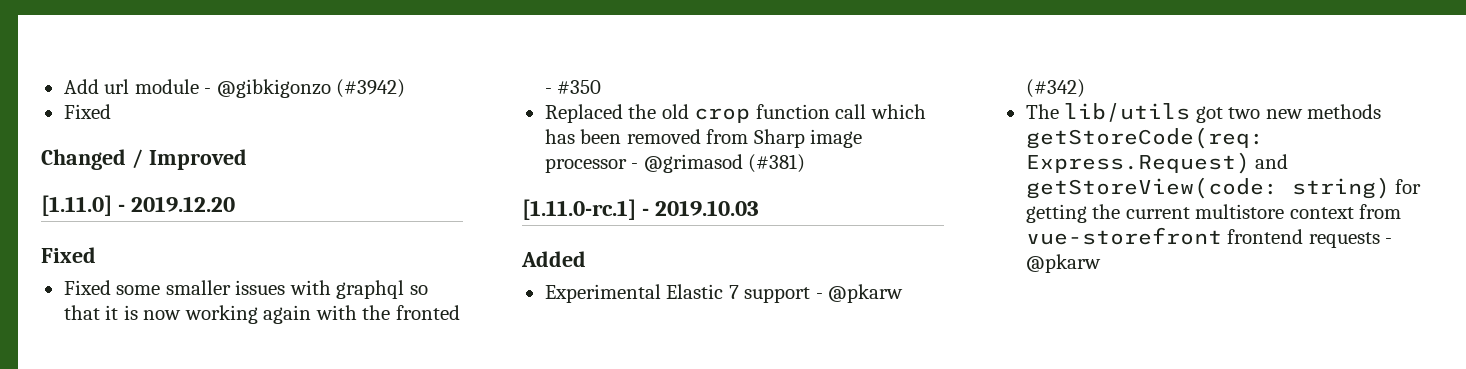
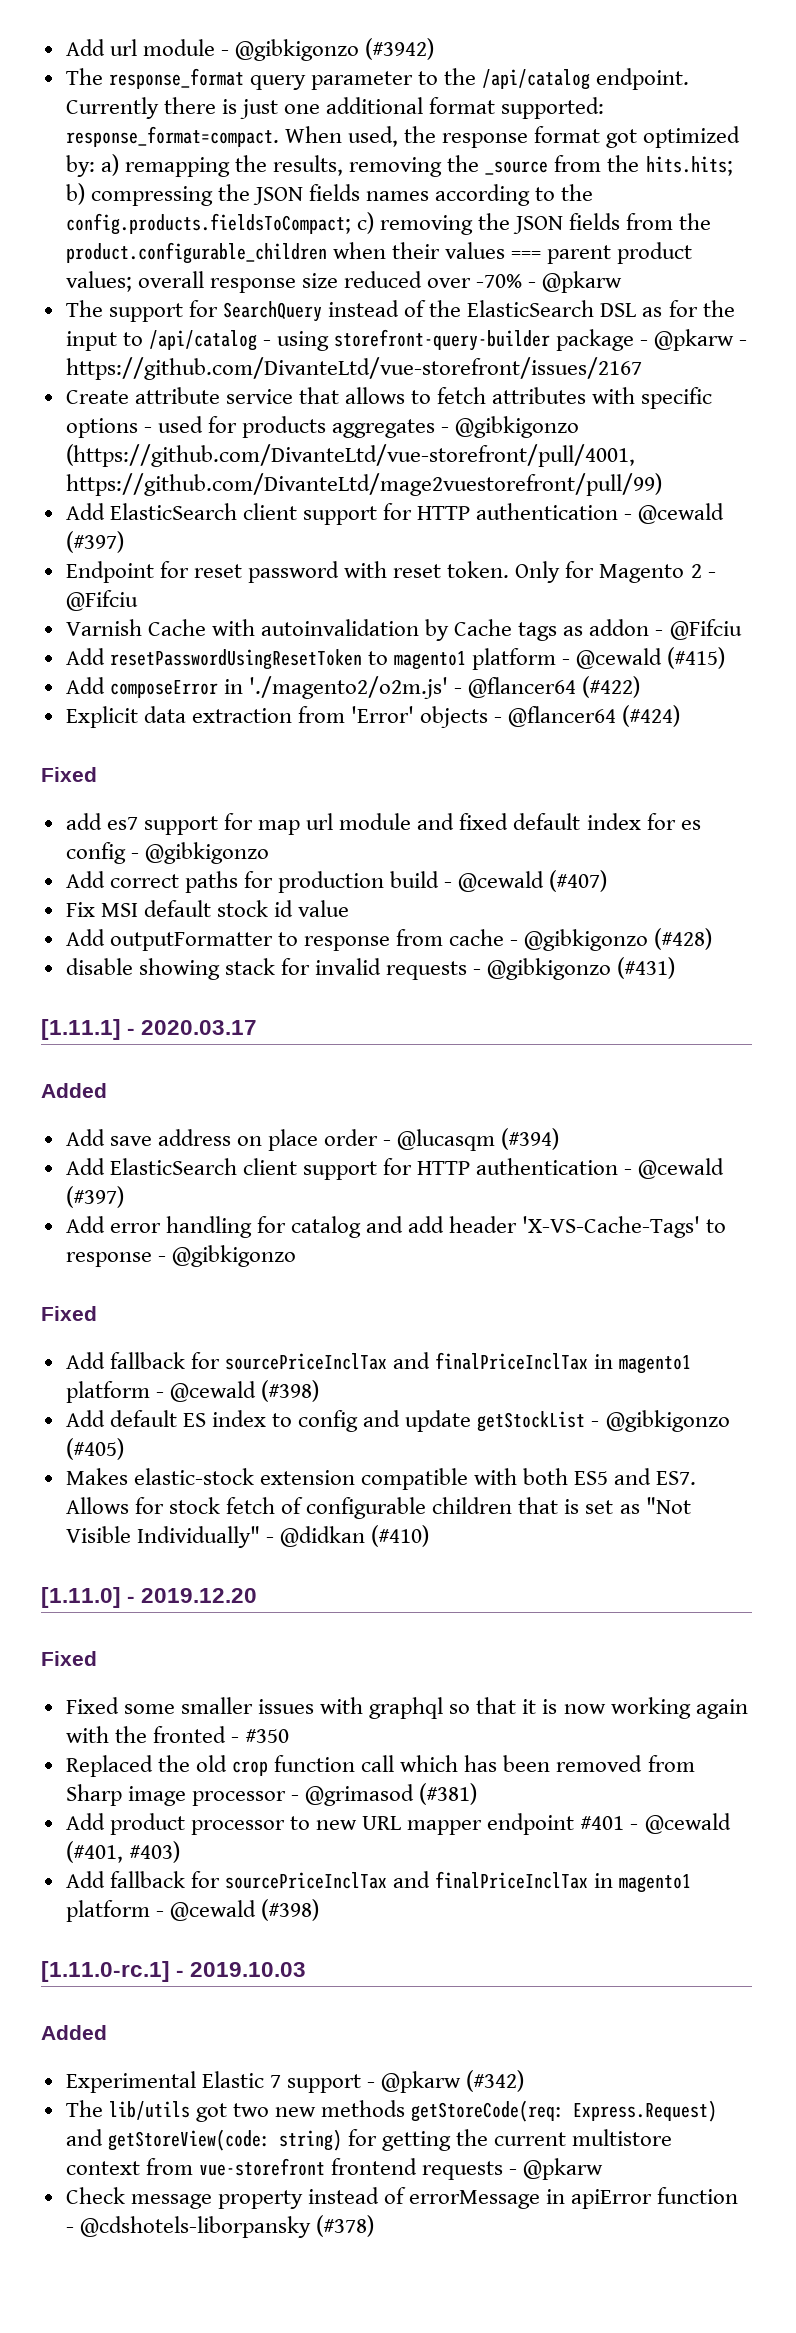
[63,104,111,119] [41,149,247,170] Fixed // Changed / Improved -> [65,68,690,90] [65,97,605,119] [65,126,741,148] [65,154,733,177] [65,183,594,206] [65,212,712,235] [65,242,693,264] [65,271,623,293] [65,300,735,322] [65,329,748,351] [65,357,642,380] [65,387,713,409] [65,416,580,438] [65,444,635,467] [65,473,662,496] [65,503,725,525] [65,531,124,553] [65,561,716,583] [65,590,138,611] [65,619,742,641] [65,647,726,670] [65,676,641,699] [65,705,681,728] [41,767,97,782] [65,813,701,835] [65,842,269,864] [65,870,608,893] [65,900,350,917] [65,928,713,951] [65,957,676,980] [41,1019,258,1040] [41,1083,107,1098] [65,1128,560,1151] [65,1158,725,1180] [65,1186,124,1208] [65,1216,727,1238] [65,1245,296,1267] [41,1306,97,1321] [65,1352,692,1374] [65,1380,319,1403] [65,1410,730,1432] [65,1438,124,1460] [65,1468,697,1490] [65,1497,691,1519] [65,1525,430,1548] The response_format query parameter to the /api/catalog endpoint. Currently there is just one additional format supported: response_format=compact. When used, the response format got optimized by: a) remapping the results, removing the _source from the hits.hits; b) compressing the JSON fields names according to the config.products.fieldsToCompact; c) removing the JSON fields from the product.configurable_children when their values === parent product values; overall response size reduced over -70% - @pkarw // The support for SearchQuery instead of the ElasticSearch DSL as for the input to /api/catalog - using storefront-query-builder package - @pkarw - https://github.com/DivanteLtd/vue-storefront/issues/2167 // Create attribute service that allows to fetch attributes with specific options - used for products aggregates - @gibkigonzo (https://github.com/DivanteLtd/vue-storefront/pull/4001, https://github.com/DivanteLtd/mage2vuestorefront/pull/99) // Add ElasticSearch client support for HTTP authentication - @cewald (#397) // Endpoint for reset password with reset token. Only for Magento 2 - @Fifciu // Varnish Cache with autoinvalidation by Cache tags as addon - @Fifciu // Add resetPasswordUsingResetToken to magento1 platform - @cewald (#415) // Add composeError in './magento2/o2m.js' - @flancer64 (#422) // Explicit data extraction from 'Error' objects - @flancer64 (#424) // Fixed // add es7 support for map url module and fixed default index for es config - @gibkigonzo // Add correct paths for production build - @cewald (#407) // Fix MSI default stock id value // Add outputFormatter to response from cache - @gibkigonzo (#428) // disable showing stack for invalid requests - @gibkigonzo (#431) // [1.11.1] - 2020.03.17 // Added // Add save address on place order - @lucasqm (#394) // Add ElasticSearch client support for HTTP authentication - @cewald (#397) // Add error handling for catalog and add header 'X-VS-Cache-Tags' to response - @gibkigonzo // Fixed // Add fallback for sourcePriceInclTax and finalPriceInclTax in magento1 platform - @cewald (#398) // Add default ES index to config and update getStockList - @gibkigonzo (#405) // Makes elastic-stock extension compatible with both ES5 and ES7. Allows for stock fetch of configurable children that is set as "Not Visible Individually" - @didkan (#410)
(806, 163) none -> [65,1813,731,1835] [65,1841,180,1863] [65,1871,692,1893] [65,1899,319,1922] // Add product processor to new URL mapper endpoint #401 - @cewald (#401, #403) // Add fallback for sourcePriceInclTax and finalPriceInclTax in magento1 platform - @cewald (#398)
(1101, 263) none -> [65,2187,739,2209] [65,2215,374,2238] // Check message property instead of errorMessage in apiError function - @cdshotels-liborpansky (#378)

